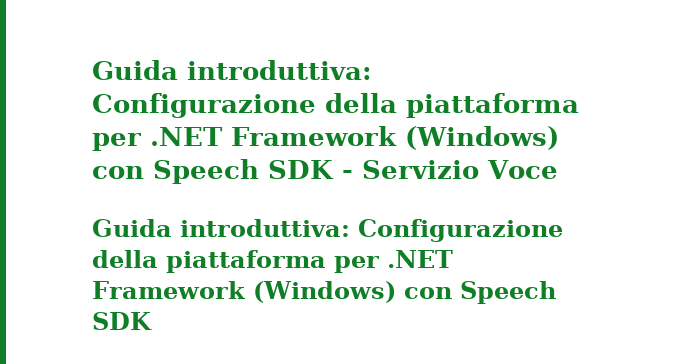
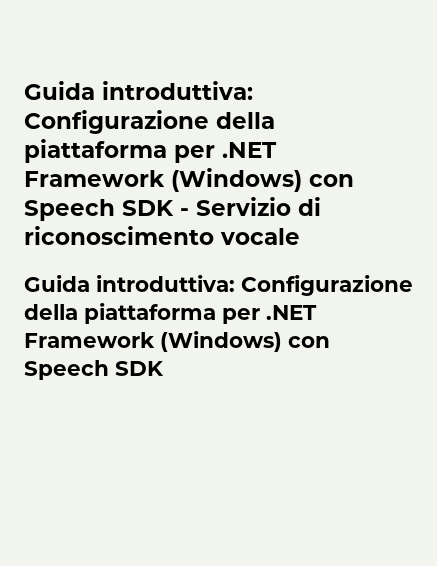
[487,160,558,179] Voce -> [298,197,321,216] [24,226,300,245] di riconoscimento vocale

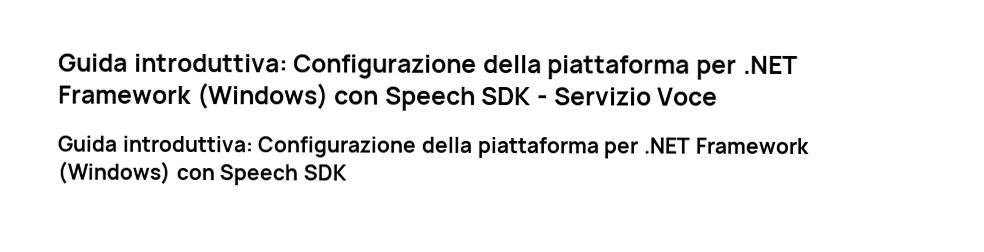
[298,197,321,216] [24,226,300,245] di riconoscimento vocale -> [657,87,719,106] Voce

